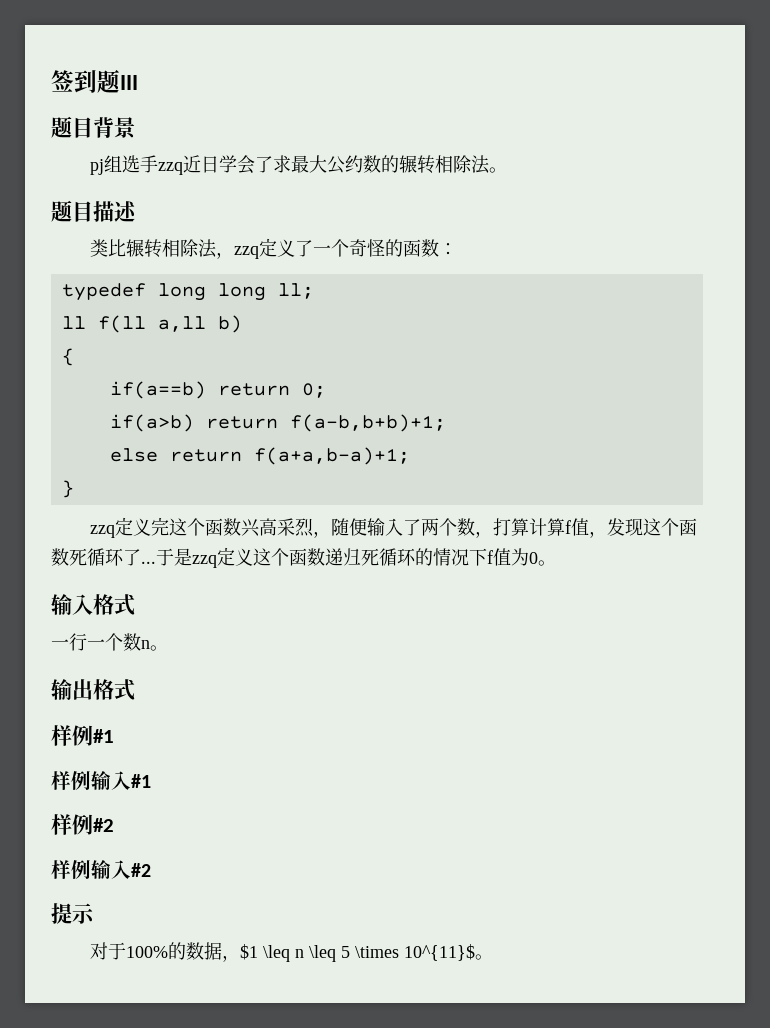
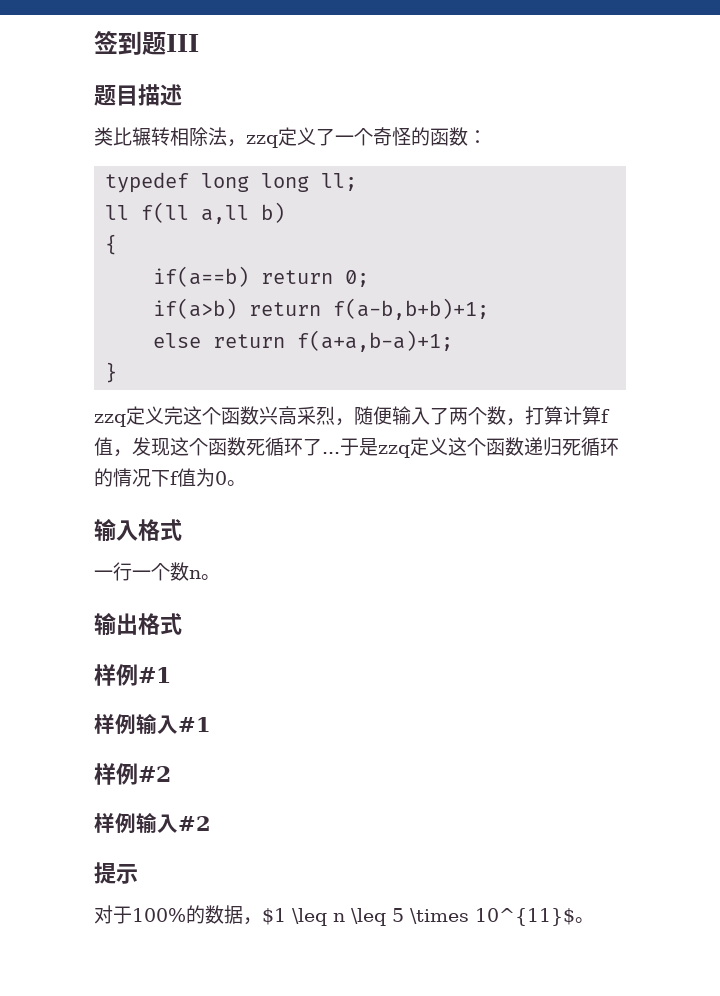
[51,116,136,139] [90,155,508,175] // 题目背景 // pj组选手zzq近日学会了求最大公约数的辗转相除法。 -> (199, 43) none

